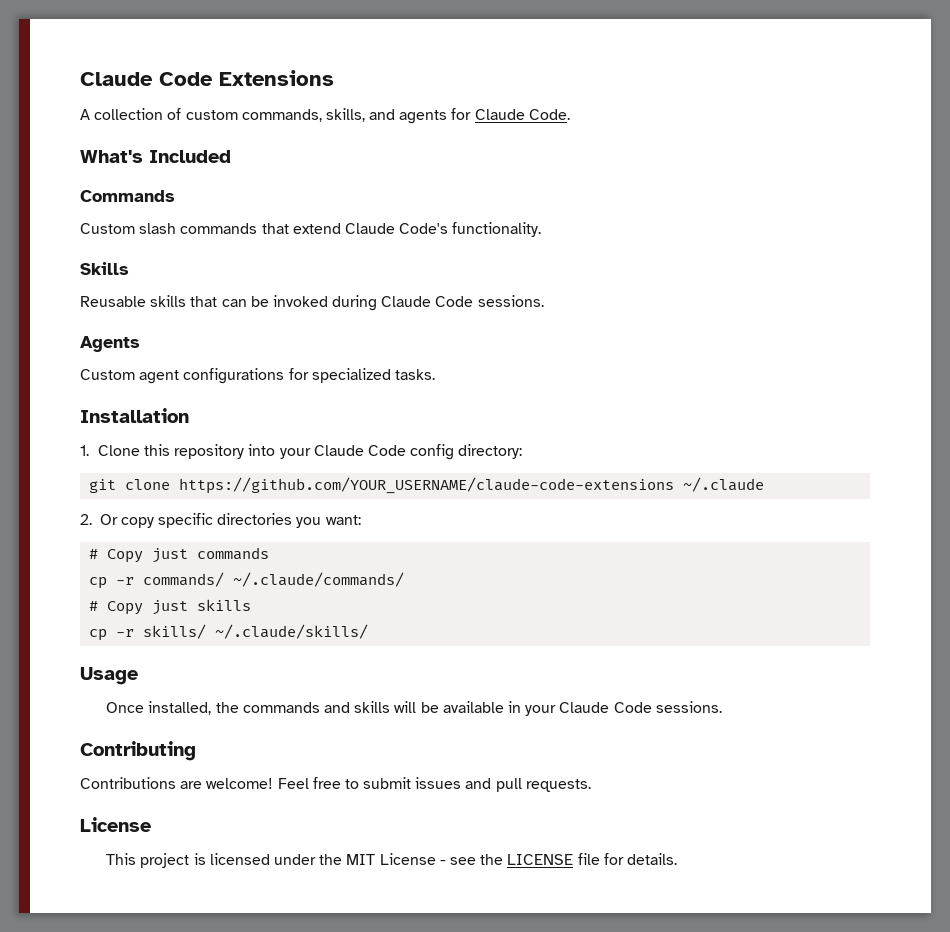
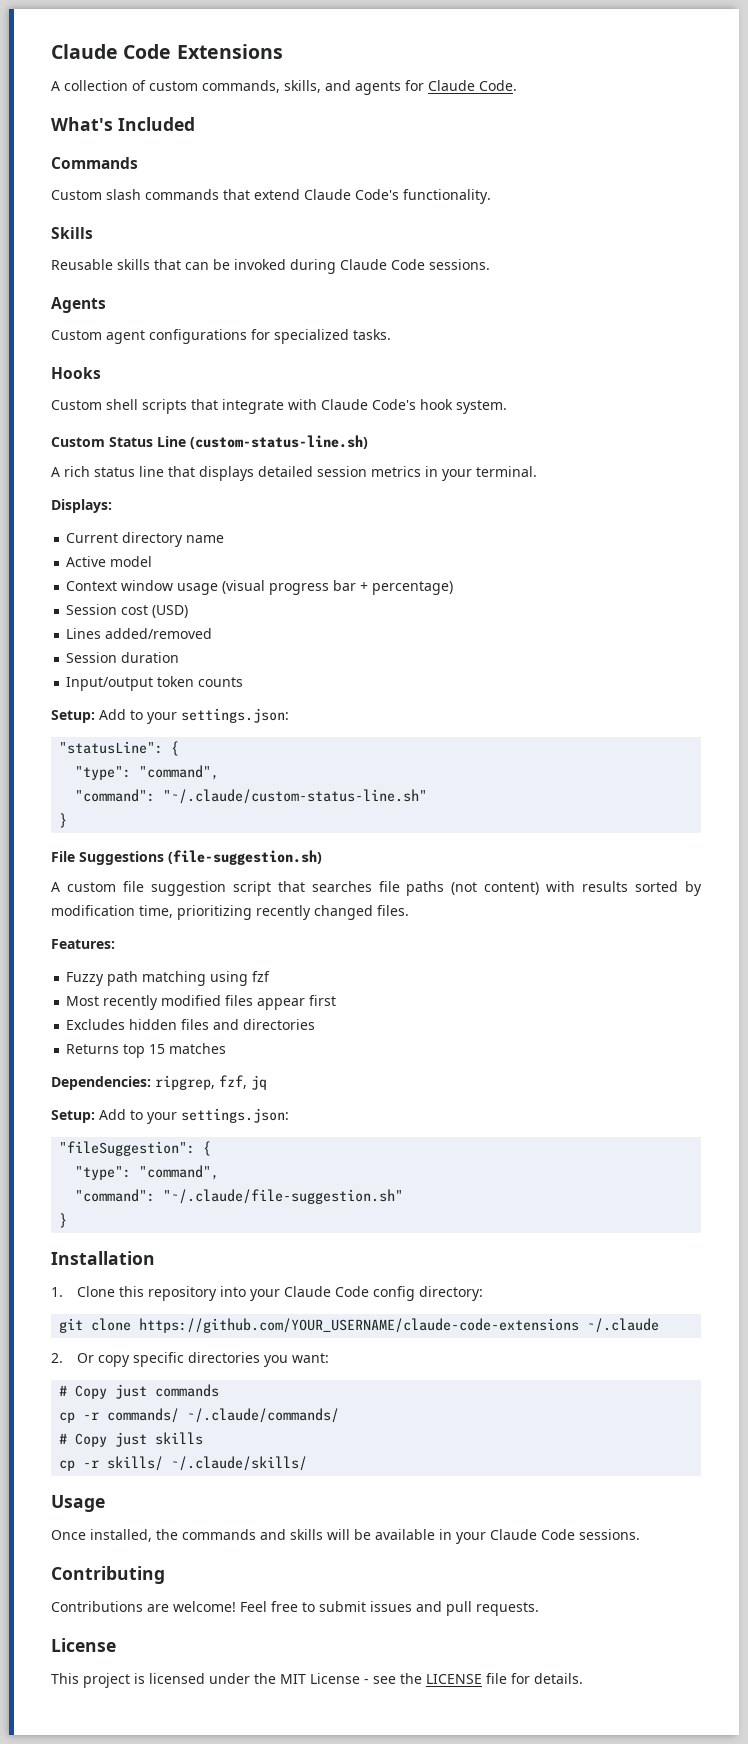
(435, 374) none -> [51,367,101,379] [51,399,507,414] [51,435,368,449] [51,466,537,481] [51,499,112,513] [66,532,225,547] [66,556,153,567] [66,580,454,595] [66,604,189,618] [66,628,213,639] [66,652,180,663] [66,676,244,691] [51,708,289,724] [59,741,180,756] [75,765,220,780] [75,789,428,804] [59,813,68,828] [51,850,322,865] [51,881,703,896] [51,905,409,920] [51,939,115,949] [66,971,271,986] [66,995,337,1010] [66,1019,316,1030] [66,1043,227,1058] [51,1075,267,1090] [51,1108,289,1124] [59,1141,212,1156] [75,1165,220,1180] [75,1189,404,1204] [59,1213,68,1228] // Hooks // Custom shell scripts that integrate with Claude Code's hook system. // Custom Status Line (custom-status-line.sh) // A rich status line that displays detailed session metrics in your terminal. // Displays: // Current directory name // Active model // Context window usage (visual progress bar + percentage) // Session cost (USD) // Lines added/removed // Session duration // Input/output token counts // Setup: Add to your settings.json: // "statusLine": { // "type": "command", // "command": "~/.claude/custom-status-line.sh" // } // File Suggestions (file-suggestion.sh) // A custom file suggestion script that searches file paths (not content) with results sorted by modification time, prioritizing recently changed files. // Features: // Fuzzy path matching using fzf // Most recently modified files appear first // Excludes hidden files and directories // Returns top 15 matches // Dependencies: ripgrep, fzf, jq // Setup: Add to your settings.json: // "fileSuggestion": { // "type": "command", // "command": "~/.claude/file-suggestion.sh" // }

